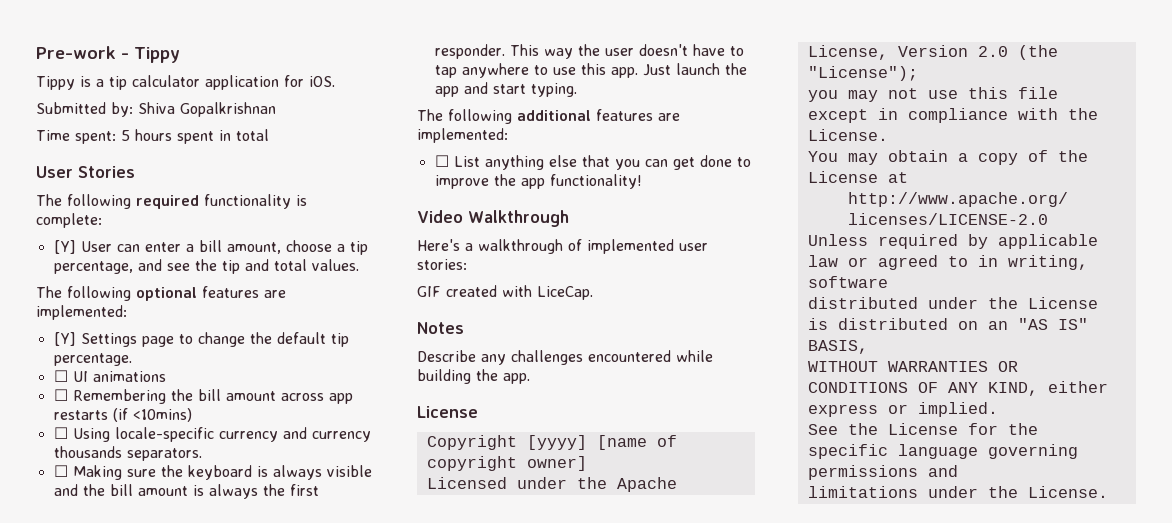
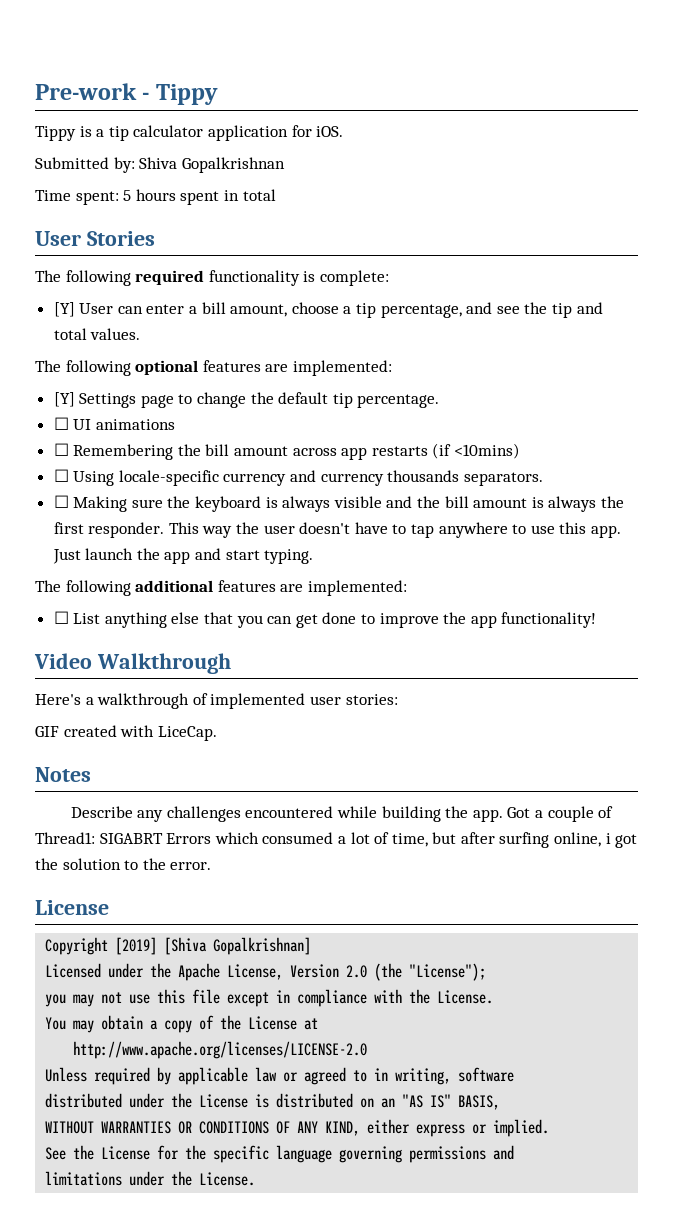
[417,406,478,418] [426,435,677,450] [426,456,587,471] // License // Copyright [yyyy] [name of copyright owner] -> [507,806,614,822] [35,832,638,848] [35,858,212,870] [35,900,109,915] [45,937,312,955] Got a couple of Thread1: SIGABRT Errors which consumed a lot of time, but after surfing online, i got the solution to the error. // License // Copyright [2019] [Shiva Gopalkrishnan]

